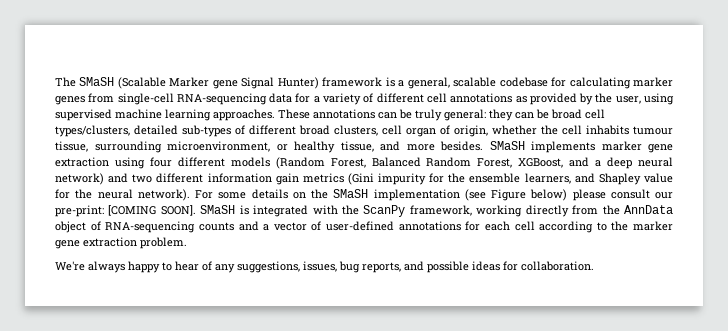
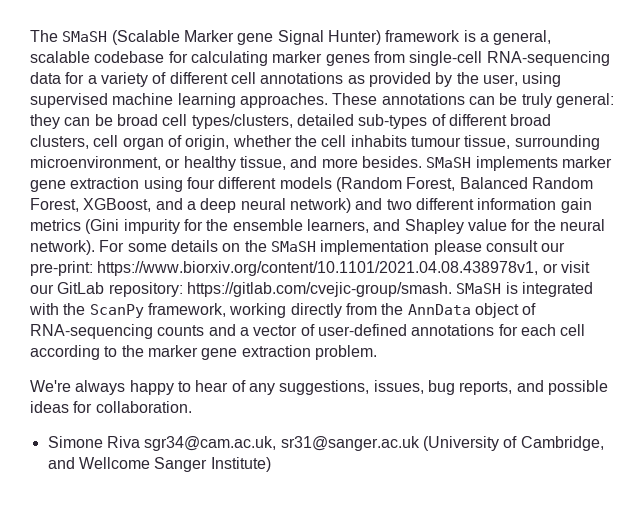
[464,189,568,201] (see Figure below) -> (430, 247) none
[108,205,196,216] [COMING SOON]. -> [97,261,590,276] [30,282,452,297] https://www.biorxiv.org/content/10.1101/2021.04.08.438978v1, or visit our GitLab repository: https://gitlab.com/cvejic-group/smash.
(594, 266) none -> [47,436,604,451] [47,457,271,472] // Simone Riva sgr34@cam.ac.uk, sr31@sanger.ac.uk (University of Cambridge, and Wellcome Sanger Institute)

